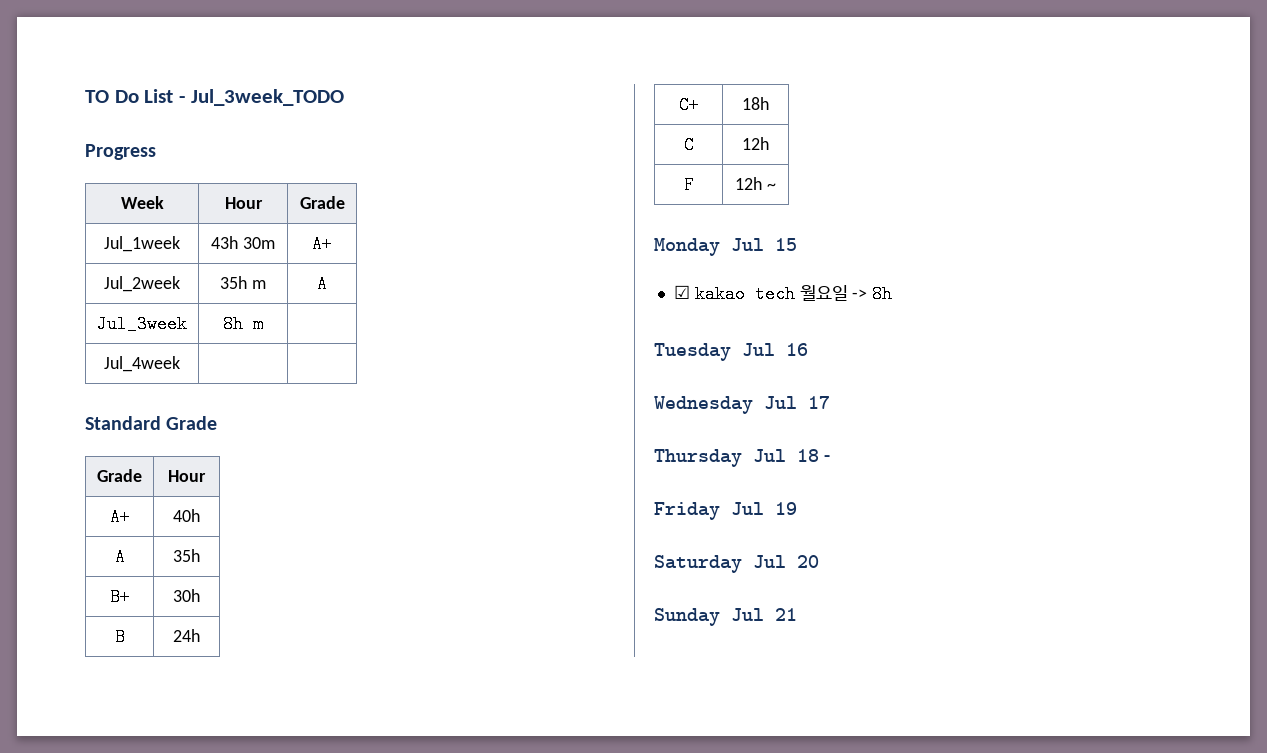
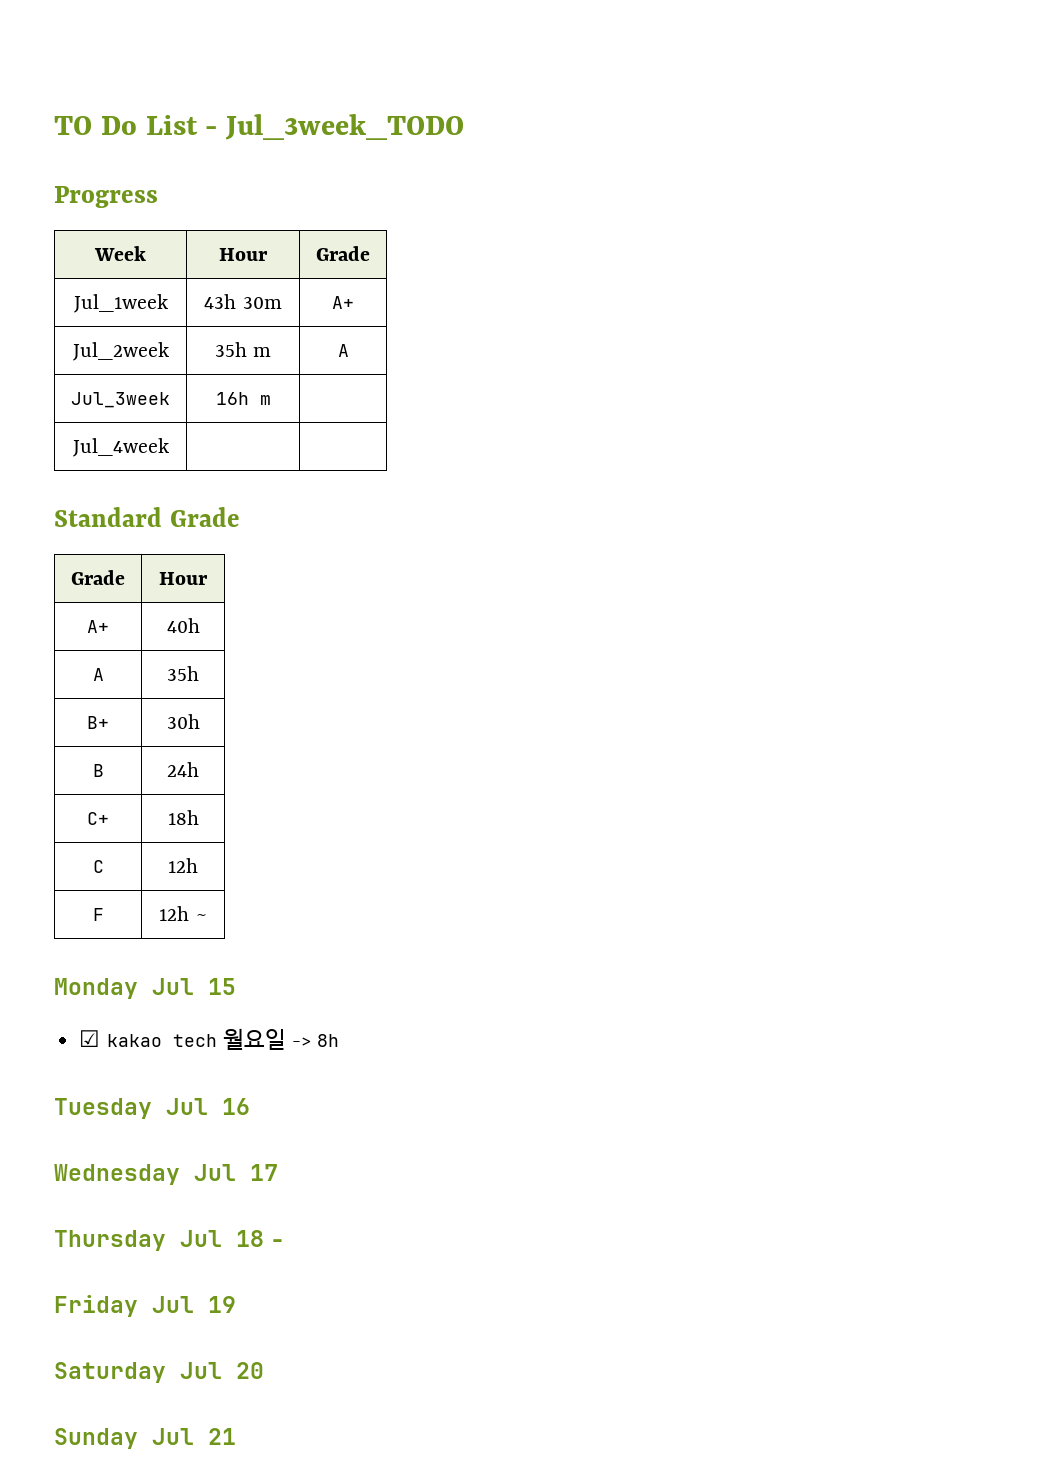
[223,315,243,333] 8h -> [215,392,249,405] 16h

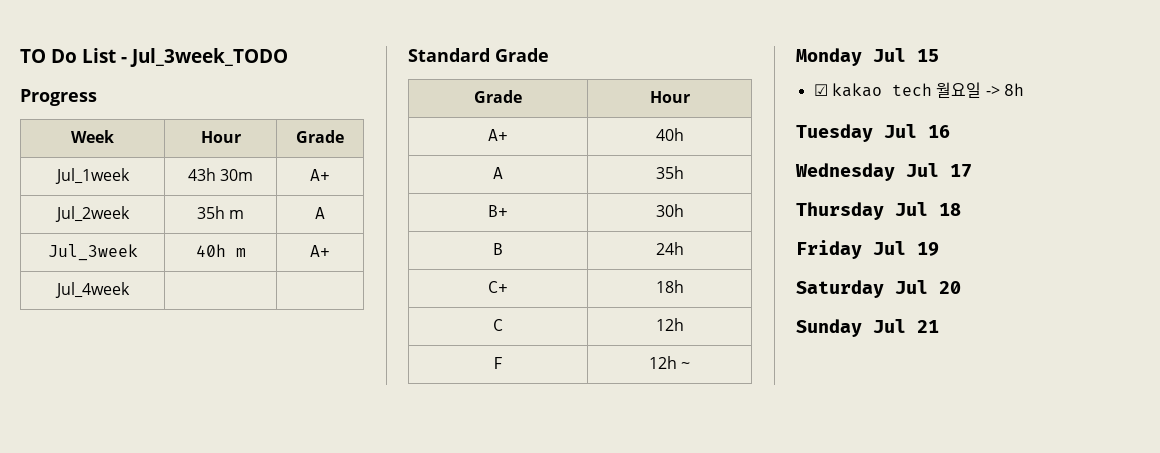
[215,392,271,405] 16h m | -> [195,244,246,257] [310,245,330,257] 40h m | A+
[271,1239,283,1247] - -> (961, 209) none

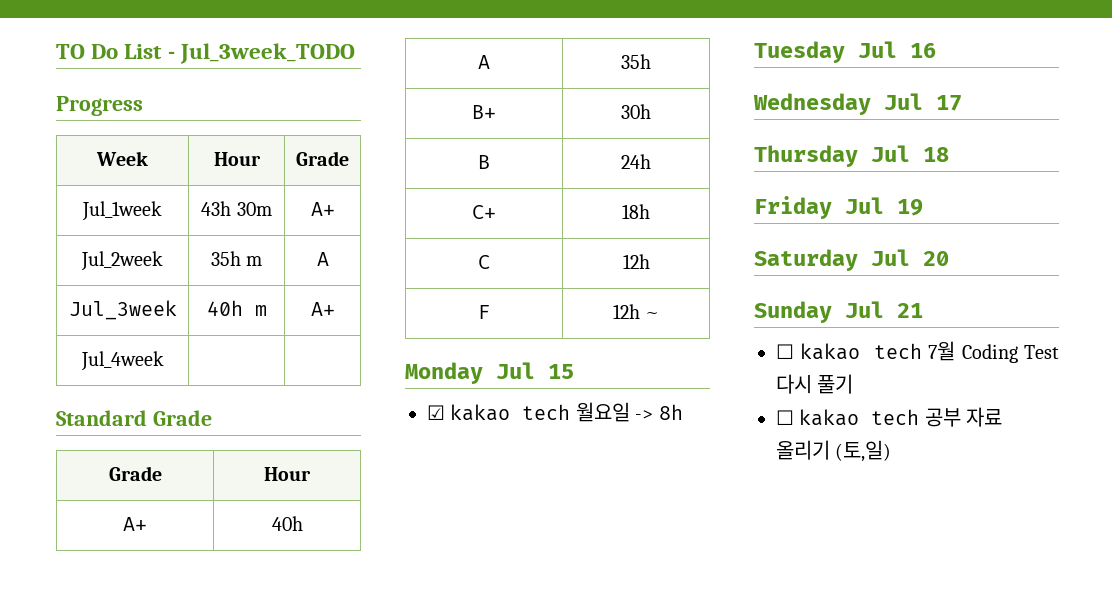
(939, 326) none -> [776,341,1059,363] [776,374,854,394] [776,407,1003,427] [776,440,892,462] // ☐ kakao tech 7월 Coding Test 다시 풀기 // ☐ kakao tech 공부 자료 올리기 (토,일)

